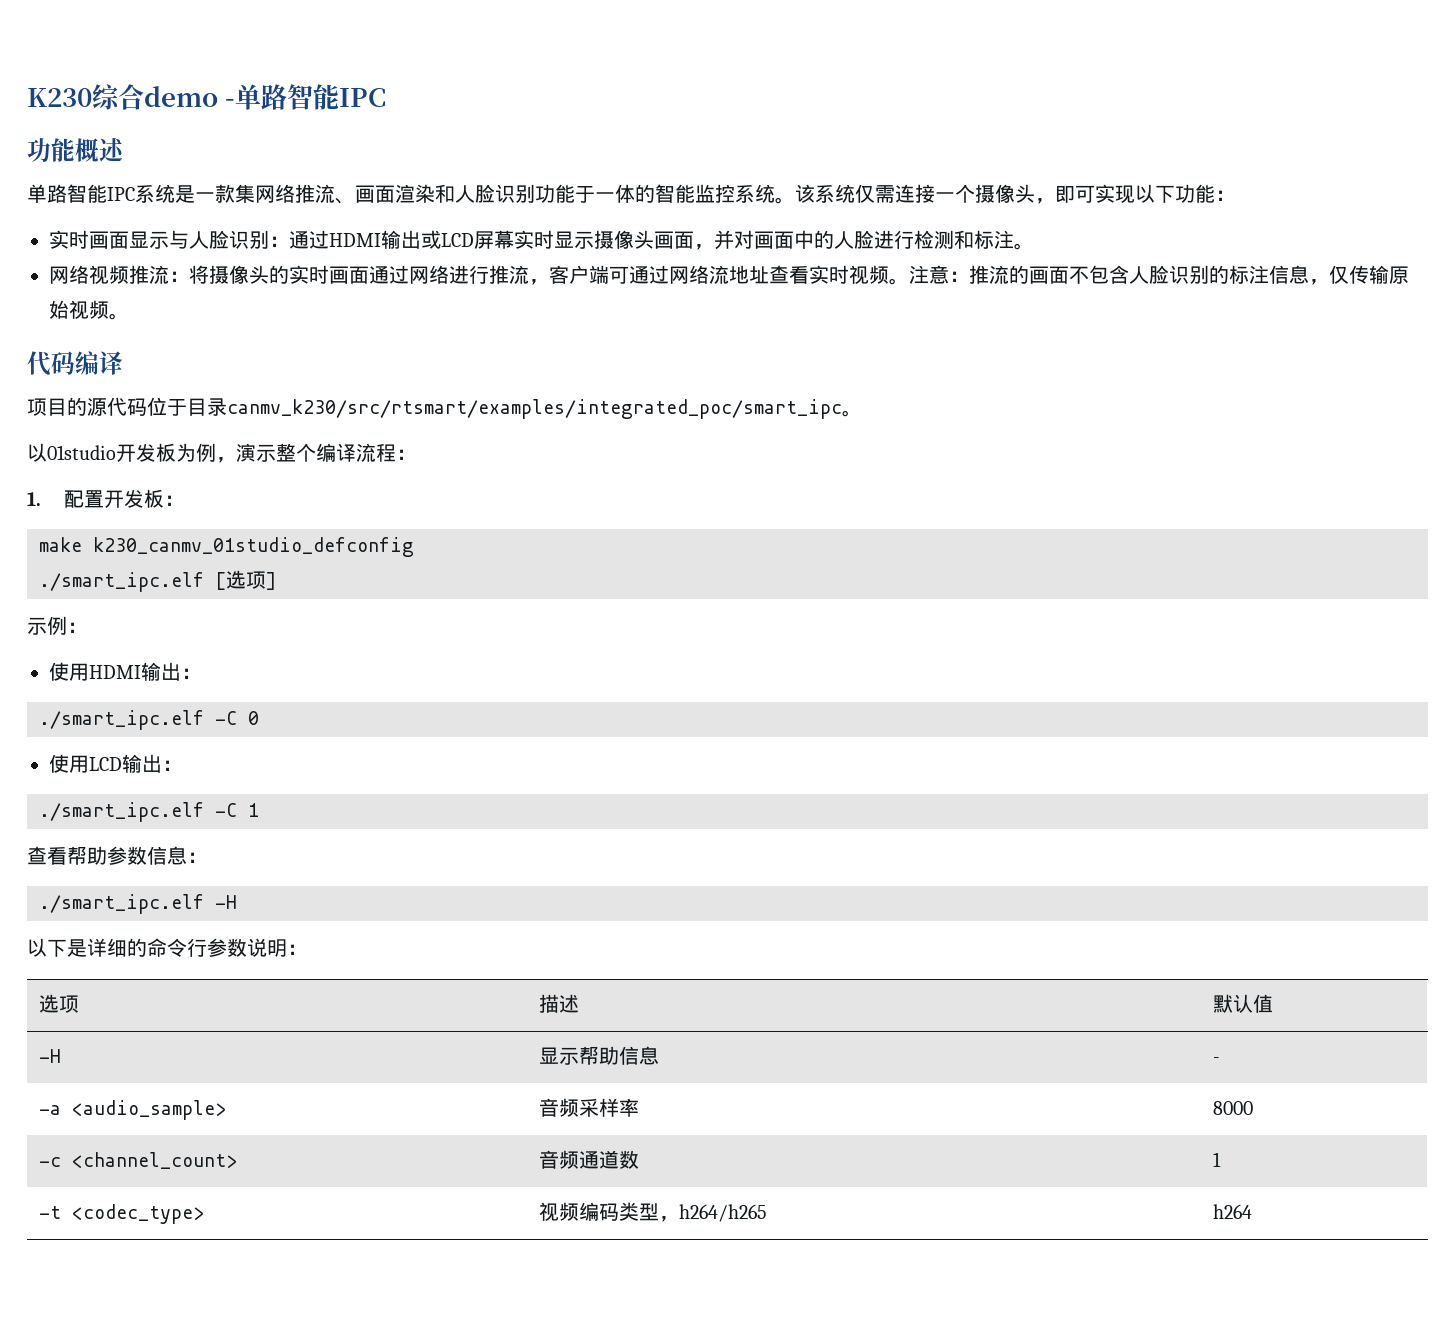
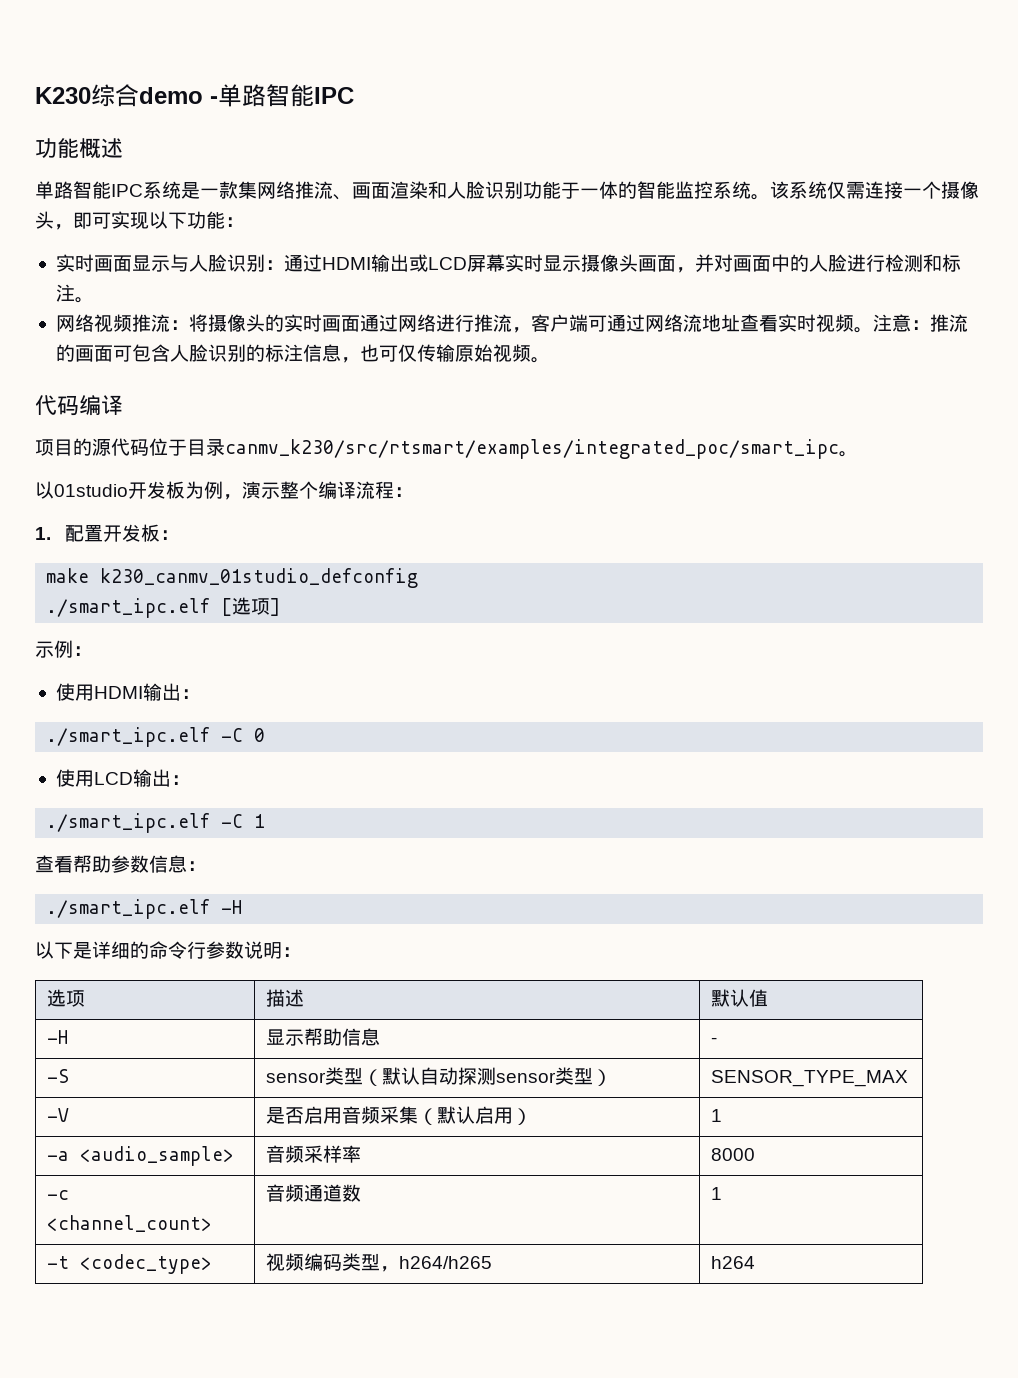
[1069,266,1089,284] 不 -> [112,345,132,362] 可
(1329, 282) none -> [359,344,398,362] 也可
(1220, 1060) none -> [47,1069,70,1083] [266,1067,613,1086] [711,1070,909,1087] [47,1108,70,1122] [266,1106,533,1125] [711,1109,723,1122] // -S | sensor类型（默认自动探测sensor类型） | SENSOR_TYPE_MAX // -V | 是否启用音频采集（默认启用） | 1

